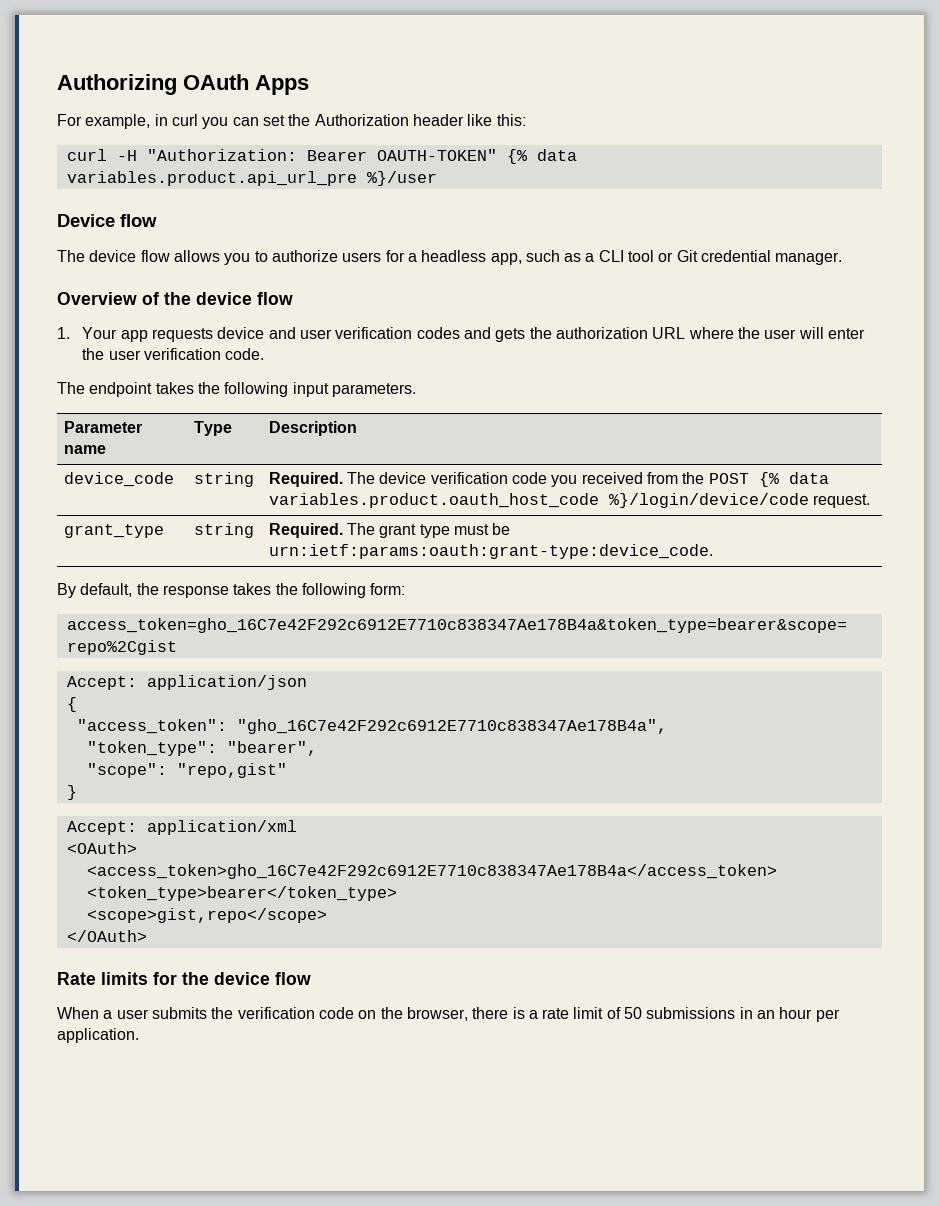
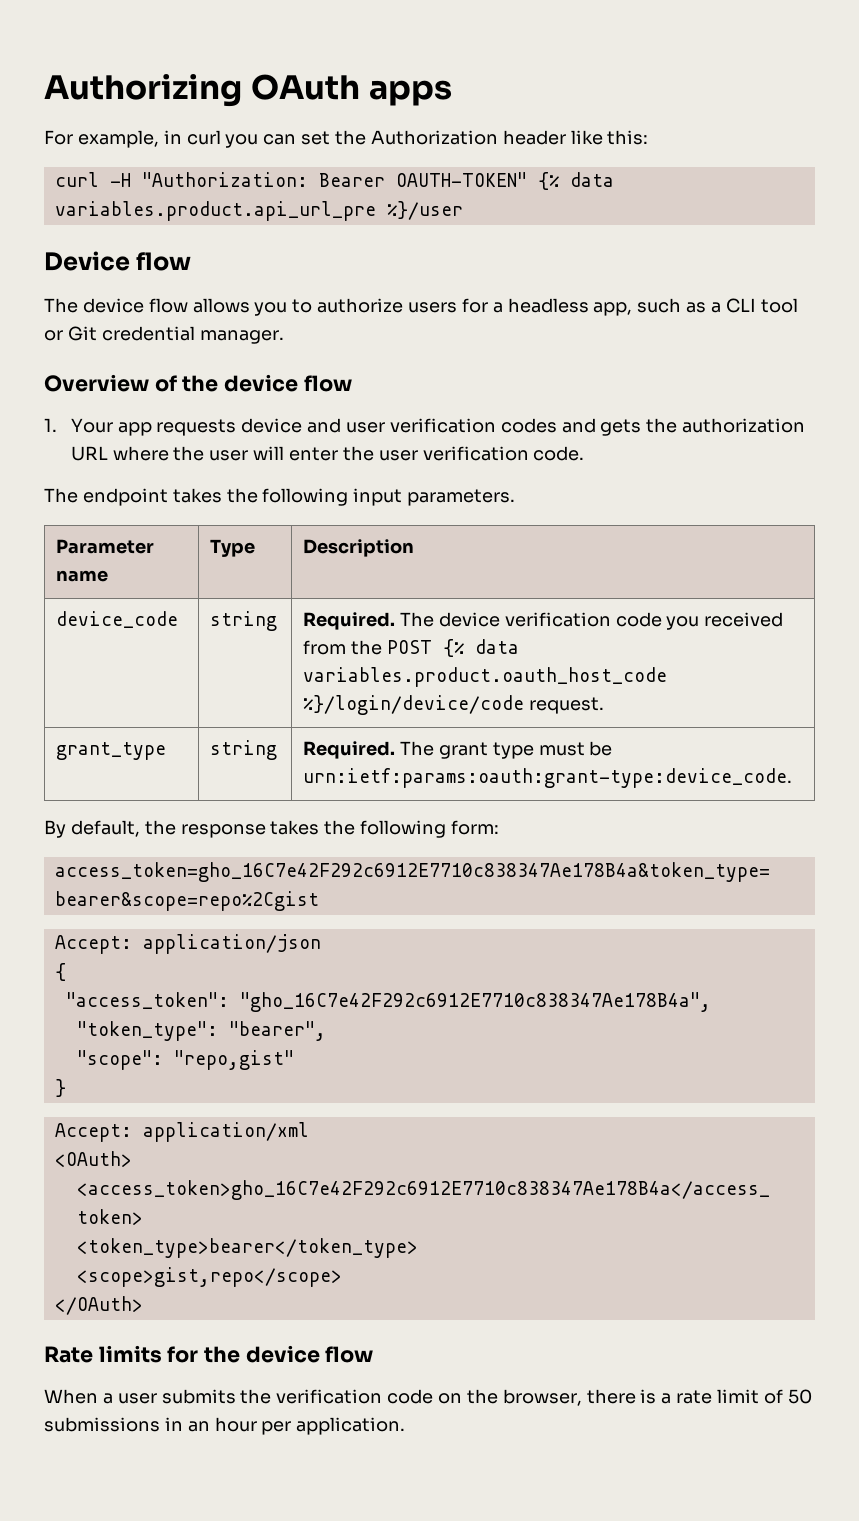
[255,75,309,95] Apps -> [368,80,452,106] apps

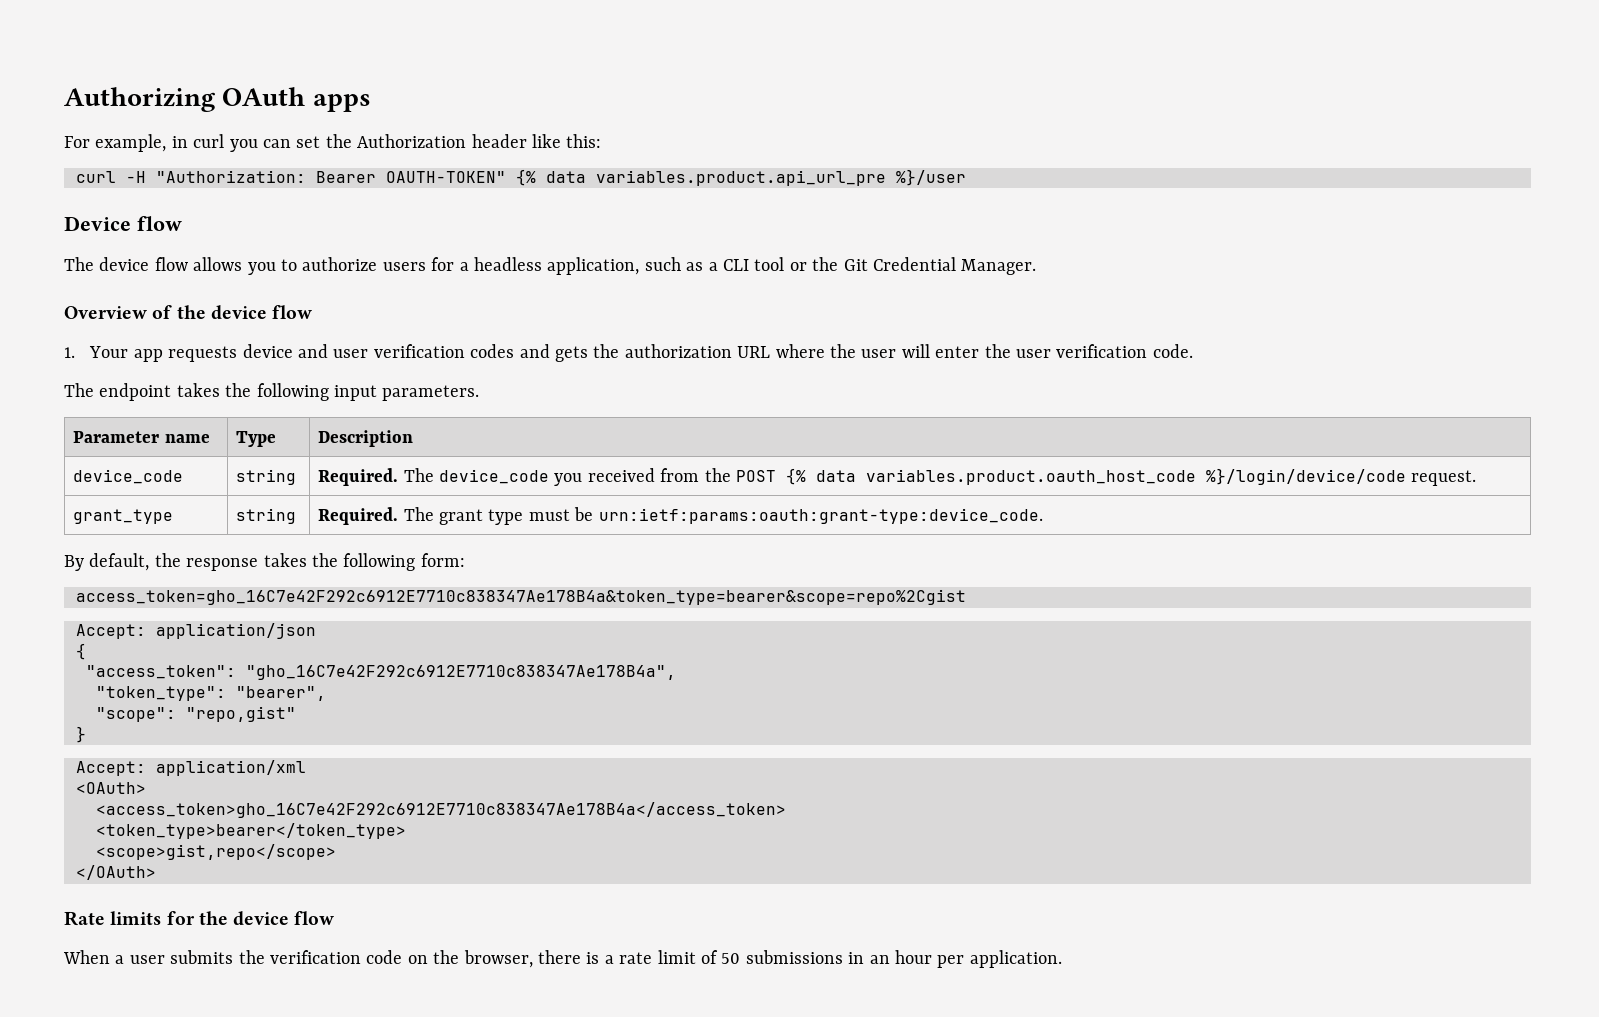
[593,302,633,316] app, -> [547,257,640,275] application,
[67,326,284,344] Git credential manager. -> [812,257,1037,275] the Git Credential Manager.
[438,612,662,627] device verification code -> [438,469,549,484] device_code

